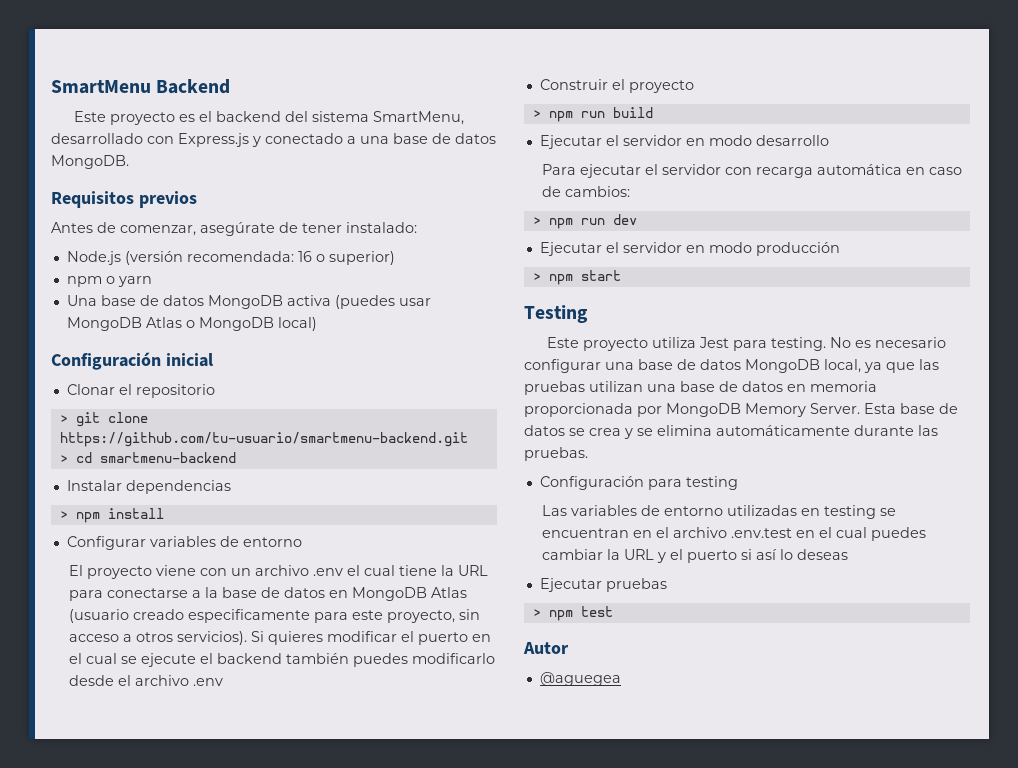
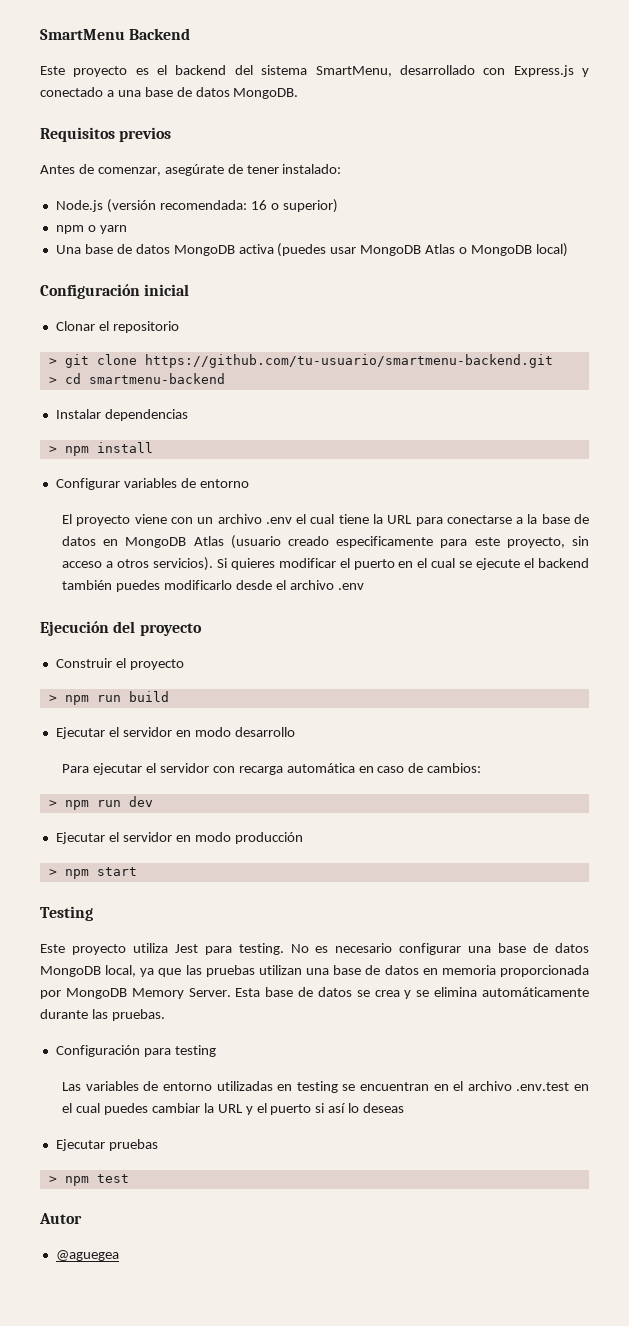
(223, 682) none -> [40,621,202,636] // Ejecución del proyecto

